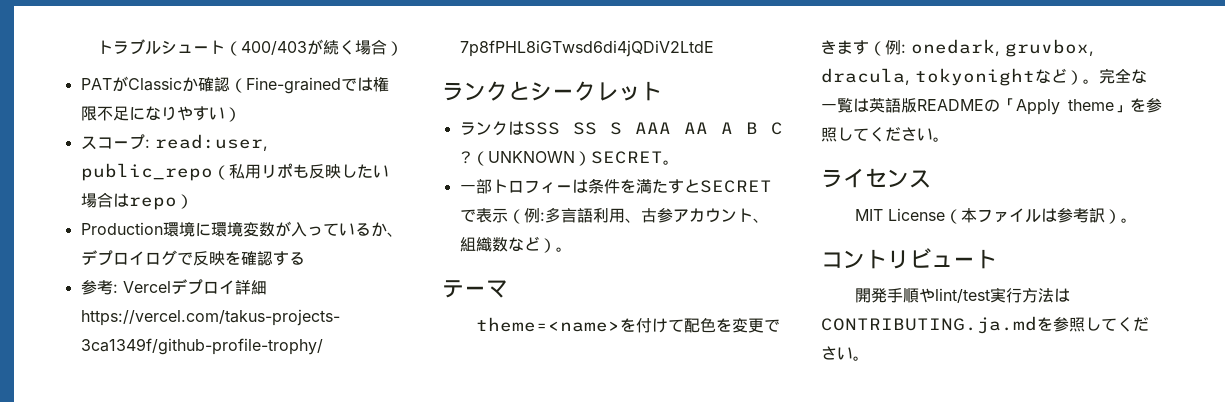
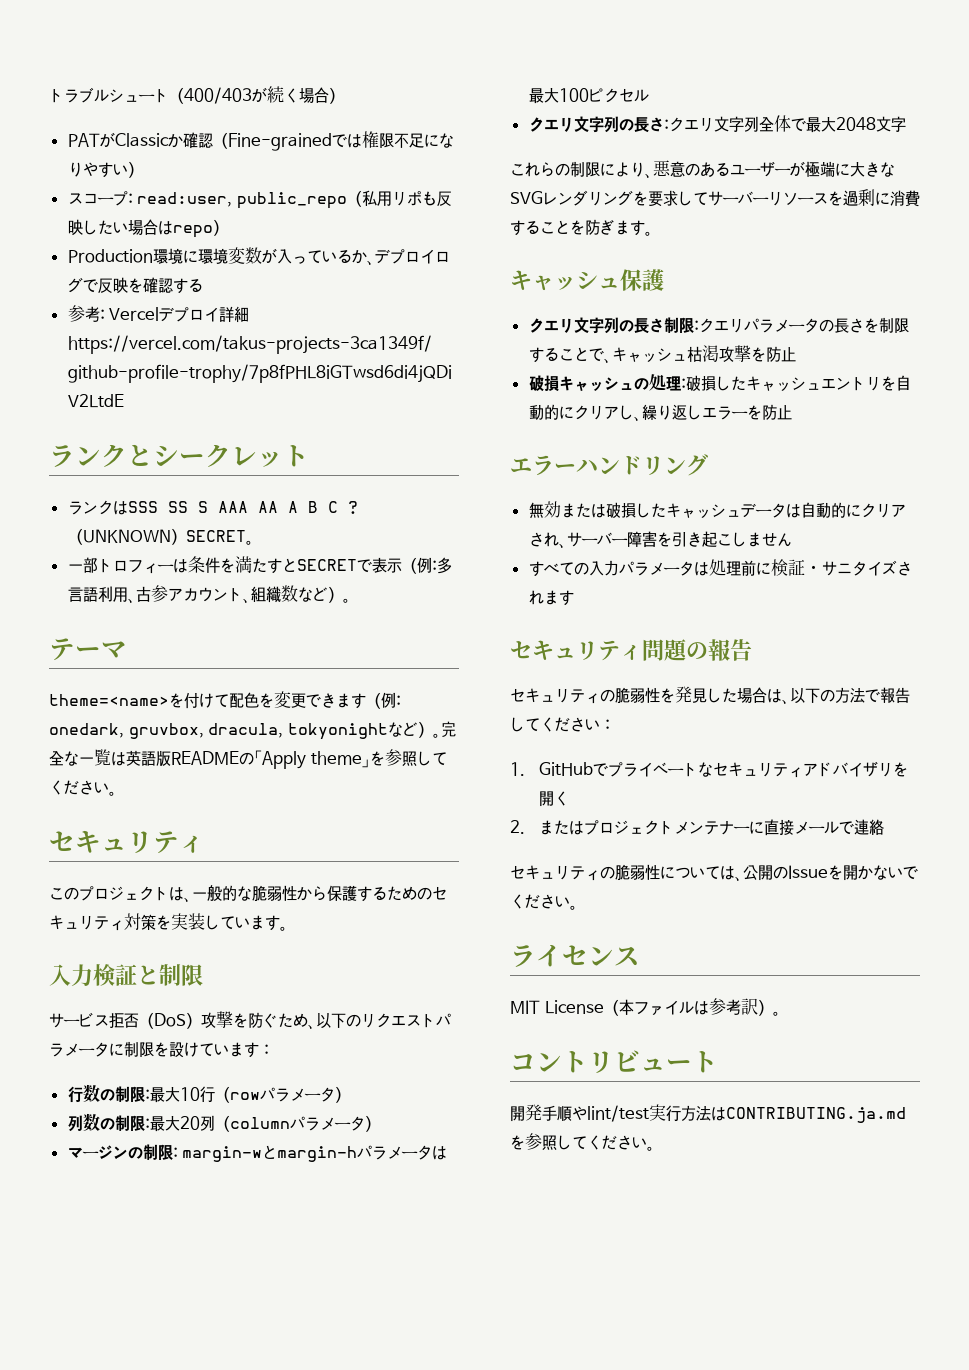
(949, 139) none -> [49,830,205,854] [49,885,447,903] [49,913,288,931] [49,964,203,987] [49,1011,451,1030] [49,1041,274,1058] [67,1084,350,1103] [67,1113,380,1132] [67,1144,448,1162] [528,88,649,104] [528,115,906,133] [510,160,895,179] [510,189,920,207] [510,219,653,236] [510,269,664,291] [528,317,909,334] [528,345,796,364] [528,374,911,392] [528,404,792,422] [510,454,708,476] [528,501,906,519] [528,531,792,549] [528,559,912,577] [528,590,574,606] [510,639,752,661] [510,686,910,705] [510,717,615,732] [510,761,909,778] [539,791,570,807] [510,819,885,836] [510,864,918,882] [510,894,578,910] // セキュリティ // このプロジェクトは、一般的な脆弱性から保護するためのセキュリティ対策を実装しています。 // 入力検証と制限 // サービス拒否（DoS）攻撃を防ぐため、以下のリクエストパラメータに制限を設けています： // 行数の制限:最大10行（rowパラメータ） // 列数の制限:最大20列（columnパラメータ） // マージンの制限: margin-wとmargin-hパラメータは最大100ピクセル // クエリ文字列の長さ:クエリ文字列全体で最大2048文字 // これらの制限により、悪意のあるユーザーが極端に大きなSVGレンダリングを要求してサーバーリソースを過剰に消費することを防ぎます。 // キャッシュ保護 // クエリ文字列の長さ制限:クエリパラメータの長さを制限することで、キャッシュ枯渇攻撃を防止 // 破損キャッシュの処理:破損したキャッシュエントリを自動的にクリアし、繰り返しエラーを防止 // エラーハンドリング // 無効または破損したキャッシュデータは自動的にクリアされ、サーバー障害を引き起こしません // すべての入力パラメータは処理前に検証・サニタイズされます // セキュリティ問題の報告 // セキュリティの脆弱性を発見した場合は、以下の方法で報告してください： // 1. GitHubでプライベートなセキュリティアドバイザリを開く // 2.またはプロジェクトメンテナーに直接メールで連絡 // セキュリティの脆弱性については、公開のIssueを開かないでください。

